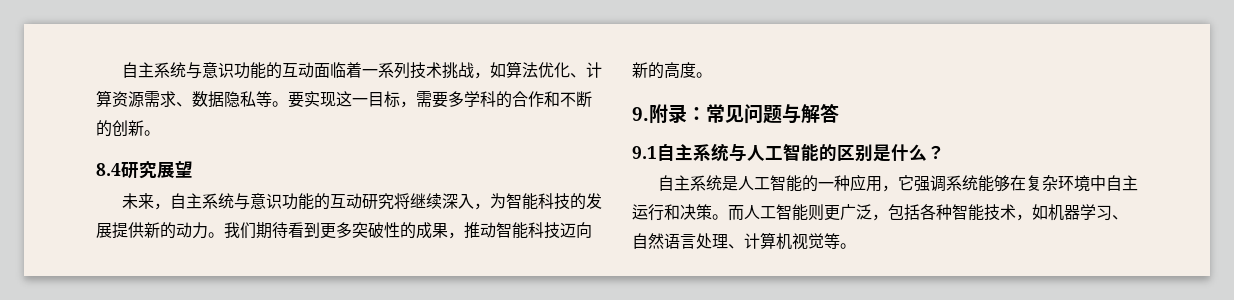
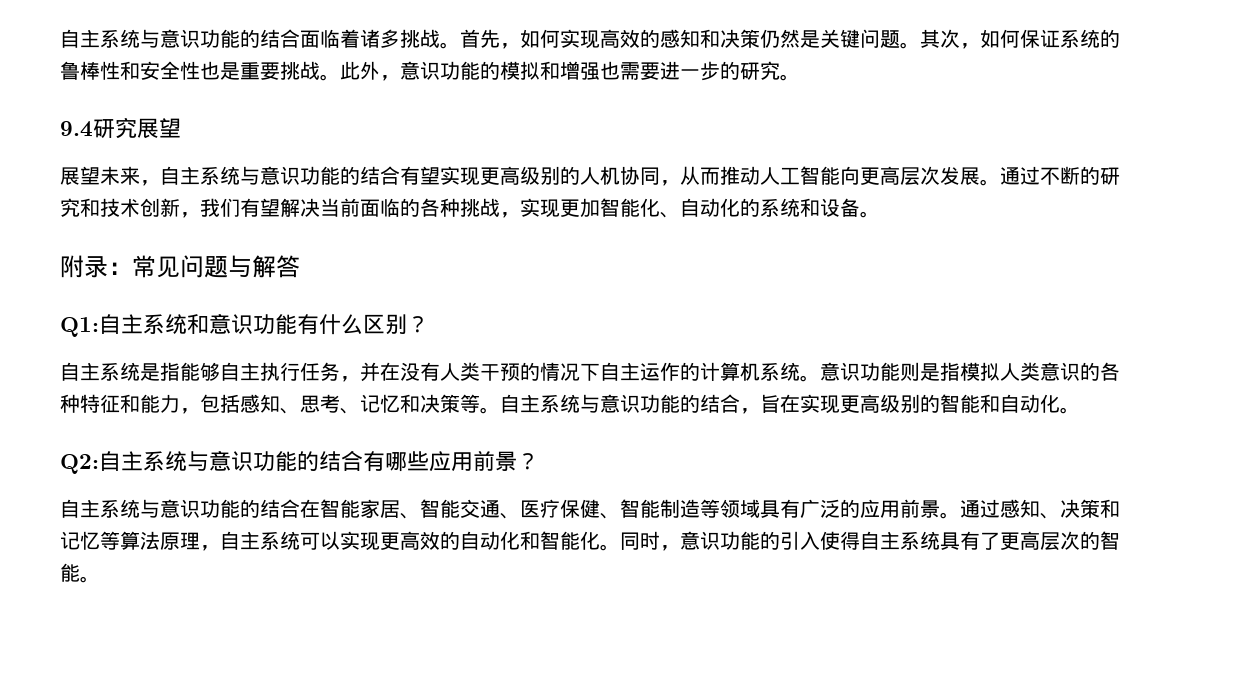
[121,61,602,79] [96,90,592,108] [96,120,160,137] [96,163,121,176] 自主系统与意识功能的互动面临着一系列技术挑战，如算法优化、计算资源需求、数据隐私等。要实现这一目标，需要多学科的合作和不断的创新。 // 8.4 -> [60,29,1120,49] [60,61,800,81] [60,121,93,137] 自主系统与意识功能的结合面临着诸多挑战。首先，如何实现高效的感知和决策仍然是关键问题。其次，如何保证系统的鲁棒性和安全性也是重要挑战。此外，意识功能的模拟和增强也需要进一步的研究。 // 9.4
(193, 169) none -> [60,166,100,185] 展望
[329,193,602,210] [96,222,592,239] [632,62,712,79] [632,107,649,121] 互动研究将继续深入，为智能科技的发展提供新的动力。我们期待看到更多突破性的成果，推动智能科技迈向新的高度。 // 9. -> [360,166,1120,186] [60,198,880,218] 结合有望实现更高级别的人机协同，从而推动人工智能向更高层次发展。通过不断的研究和技术创新，我们有望解决当前面临的各种挑战，实现更加智能化、自动化的系统和设备。 //
[632,143,945,162] [657,174,1138,192] [632,204,1128,221] [632,232,840,250] 9.1自主系统与人工智能的区别是什么？ // 自主系统是人工智能的一种应用，它强调系统能够在复杂环境中自主运行和决策。而人工智能则更广泛，包括各种智能技术，如机器学习、自然语言处理、计算机视觉等 -> [60,313,429,337] [60,362,1120,382] [60,394,1080,414] [60,450,539,474] [60,499,1120,519] [60,531,1120,551] [60,563,80,582] Q1:自主系统和意识功能有什么区别？ // 自主系统是指能够自主执行任务，并在没有人类干预的情况下自主运作的计算机系统。意识功能则是指模拟人类意识的各种特征和能力，包括感知、思考、记忆和决策等。自主系统与意识功能的结合，旨在实现更高级别的智能和自动化。 // Q2:自主系统与意识功能的结合有哪些应用前景？ // 自主系统与意识功能的结合在智能家居、智能交通、医疗保健、智能制造等领域具有广泛的应用前景。通过感知、决策和记忆等算法原理，自主系统可以实现更高效的自动化和智能化。同时，意识功能的引入使得自主系统具有了更高层次的智能

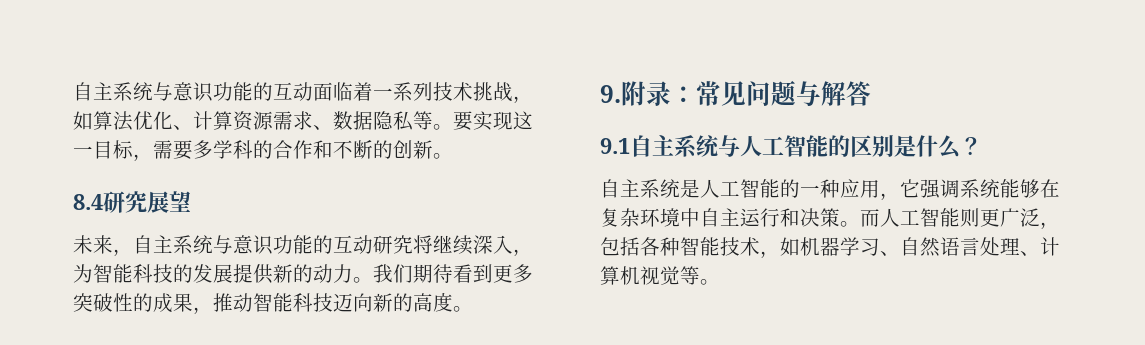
[60,29,1120,49] [60,61,800,81] [60,121,93,137] 自主系统与意识功能的结合面临着诸多挑战。首先，如何实现高效的感知和决策仍然是关键问题。其次，如何保证系统的鲁棒性和安全性也是重要挑战。此外，意识功能的模拟和增强也需要进一步的研究。 // 9.4 -> [73,82,533,103] [73,111,533,131] [73,140,453,161] [73,194,103,210] 自主系统与意识功能的互动面临着一系列技术挑战，如算法优化、计算资源需求、数据隐私等。要实现这一目标，需要多学科的合作和不断的创新。 // 8.4
[60,166,100,185] 展望 -> (191, 201) none
[360,166,1120,186] [60,198,880,218] 结合有望实现更高级别的人机协同，从而推动人工智能向更高层次发展。通过不断的研究和技术创新，我们有望解决当前面临的各种挑战，实现更加智能化、自动化的系统和设备。 // -> [333,235,533,256] [73,264,533,284] [73,293,473,314] [600,85,621,103] 互动研究将继续深入，为智能科技的发展提供新的动力。我们期待看到更多突破性的成果，推动智能科技迈向新的高度。 // 9.
[60,313,429,337] [60,362,1120,382] [60,394,1080,414] [60,450,539,474] [60,499,1120,519] [60,531,1120,551] [60,563,80,582] Q1:自主系统和意识功能有什么区别？ // 自主系统是指能够自主执行任务，并在没有人类干预的情况下自主运作的计算机系统。意识功能则是指模拟人类意识的各种特征和能力，包括感知、思考、记忆和决策等。自主系统与意识功能的结合，旨在实现更高级别的智能和自动化。 // Q2:自主系统与意识功能的结合有哪些应用前景？ // 自主系统与意识功能的结合在智能家居、智能交通、医疗保健、智能制造等领域具有广泛的应用前景。通过感知、决策和记忆等算法原理，自主系统可以实现更高效的自动化和智能化。同时，意识功能的引入使得自主系统具有了更高层次的智能 -> [600,135,982,159] [600,179,1060,200] [600,208,1060,229] [600,237,1060,258] [600,266,700,285] 9.1自主系统与人工智能的区别是什么？ // 自主系统是人工智能的一种应用，它强调系统能够在复杂环境中自主运行和决策。而人工智能则更广泛，包括各种智能技术，如机器学习、自然语言处理、计算机视觉等

